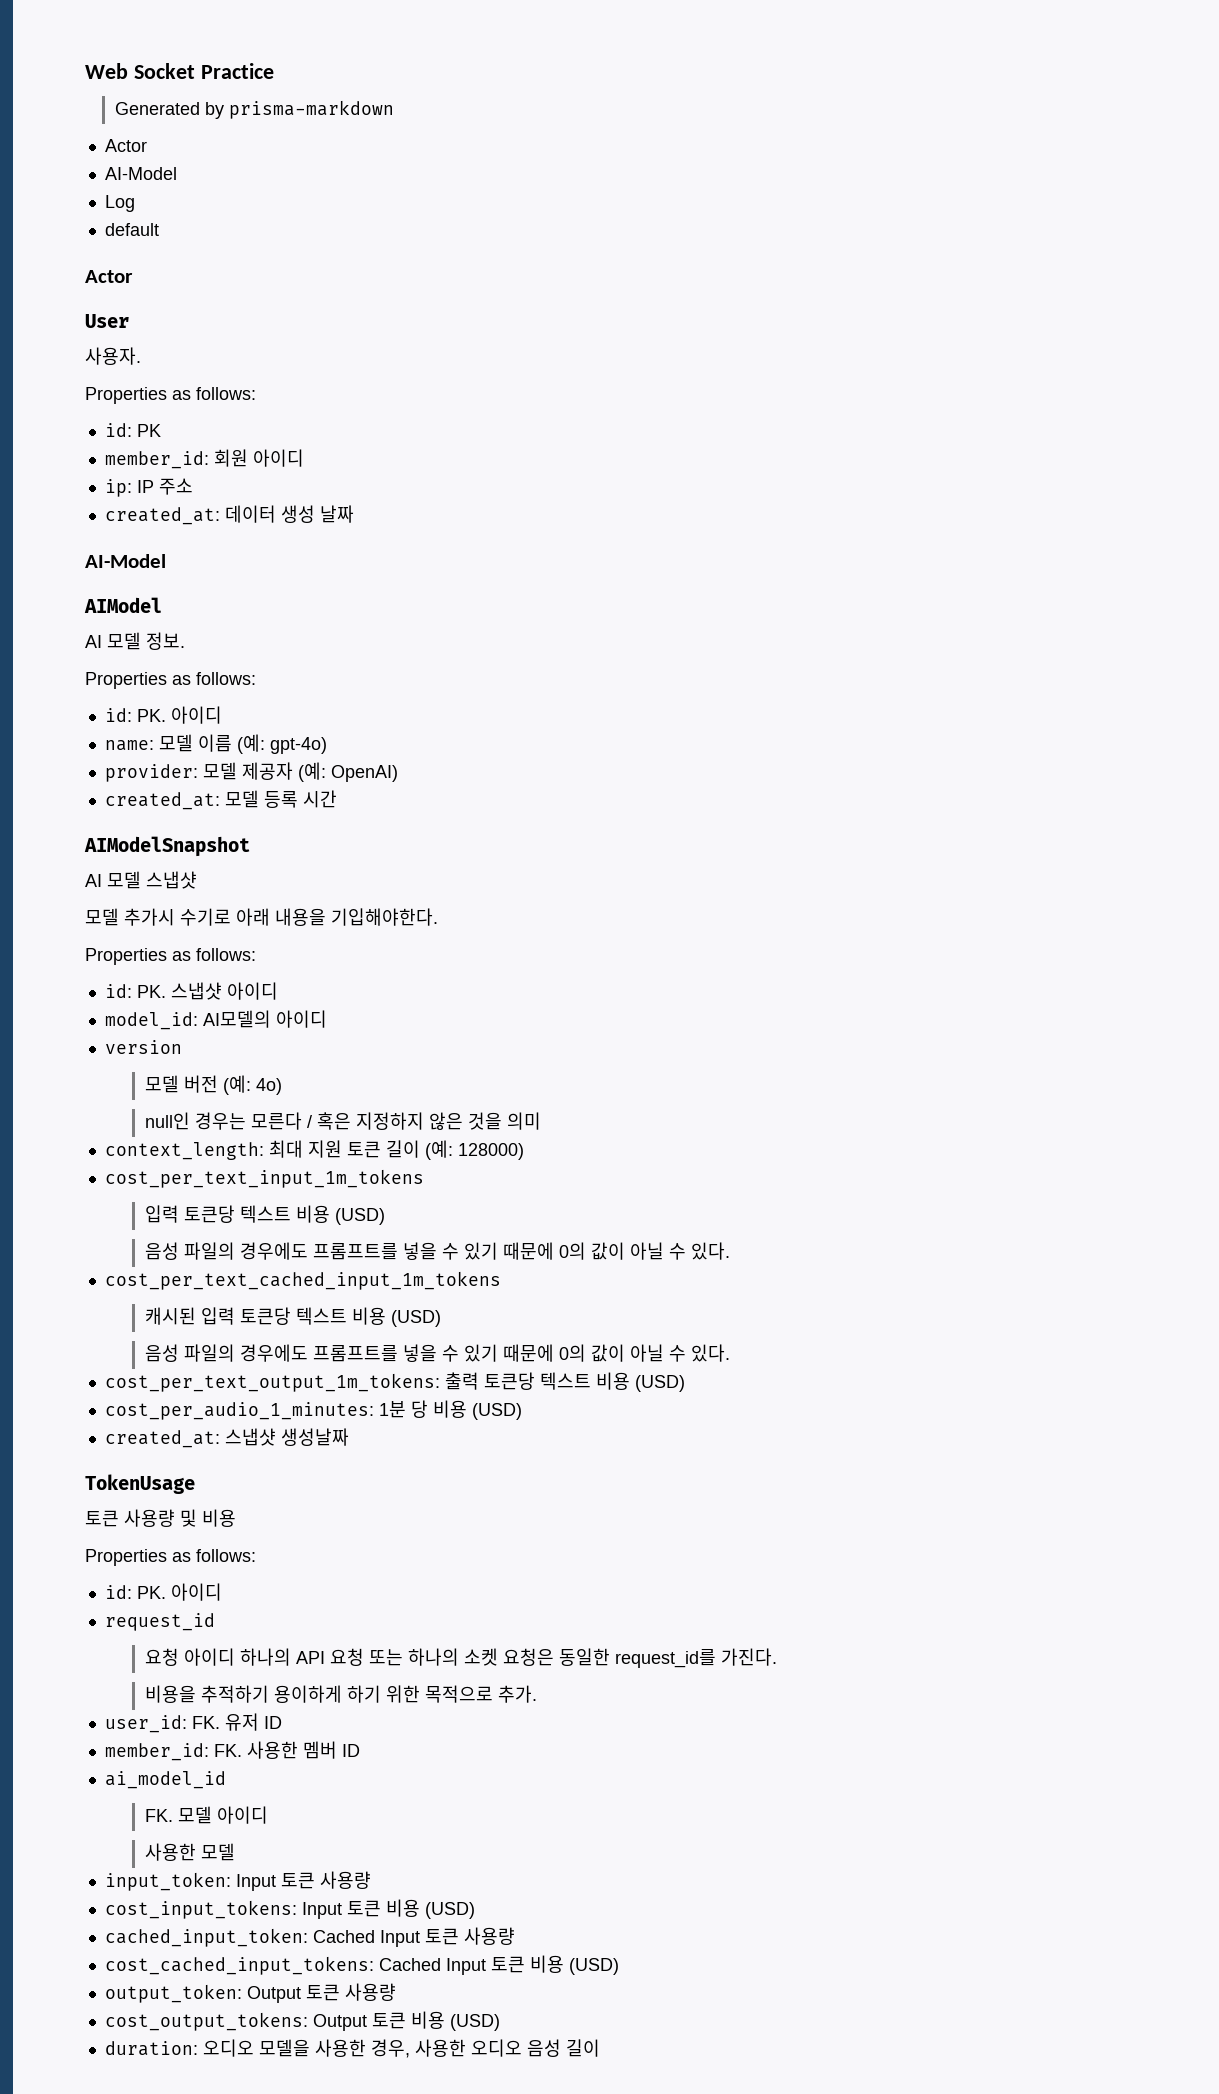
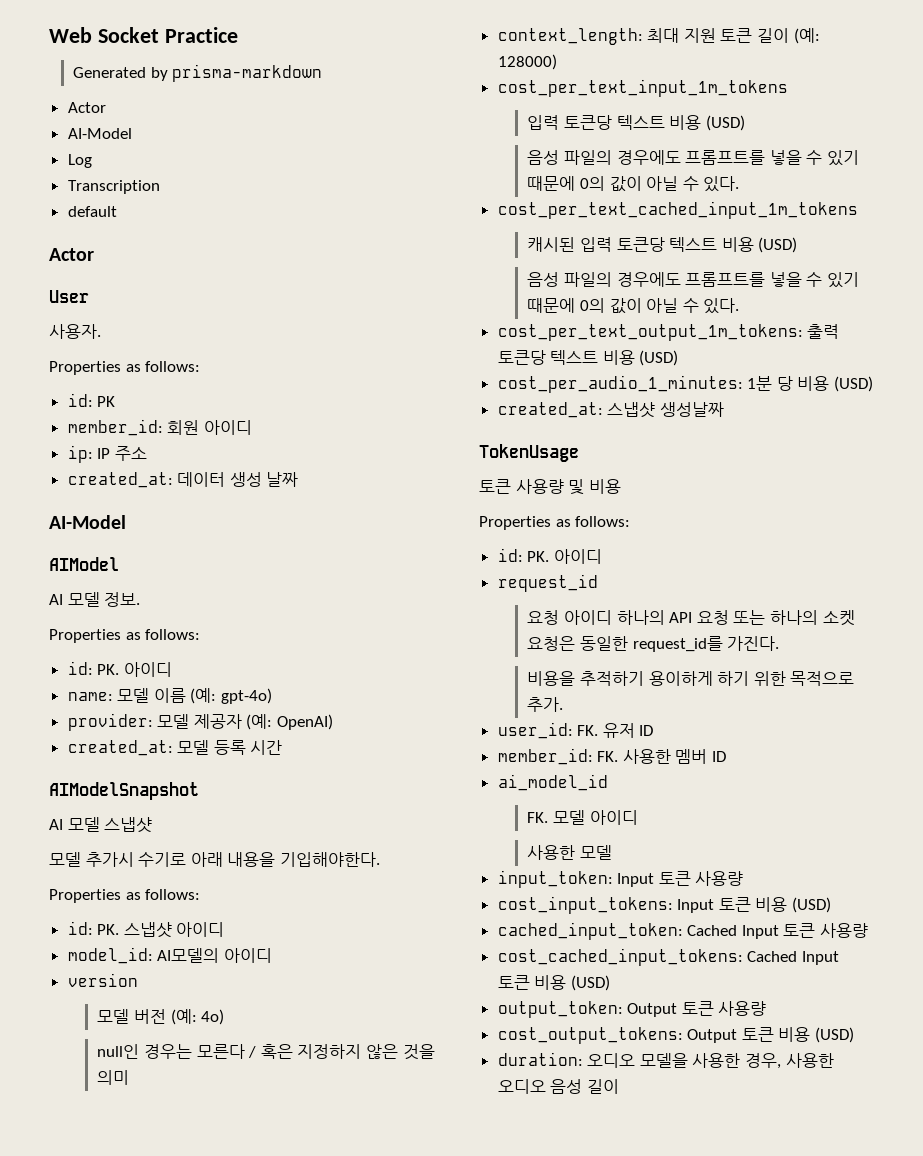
(135, 203) none -> [67,180,160,194] // Transcription

